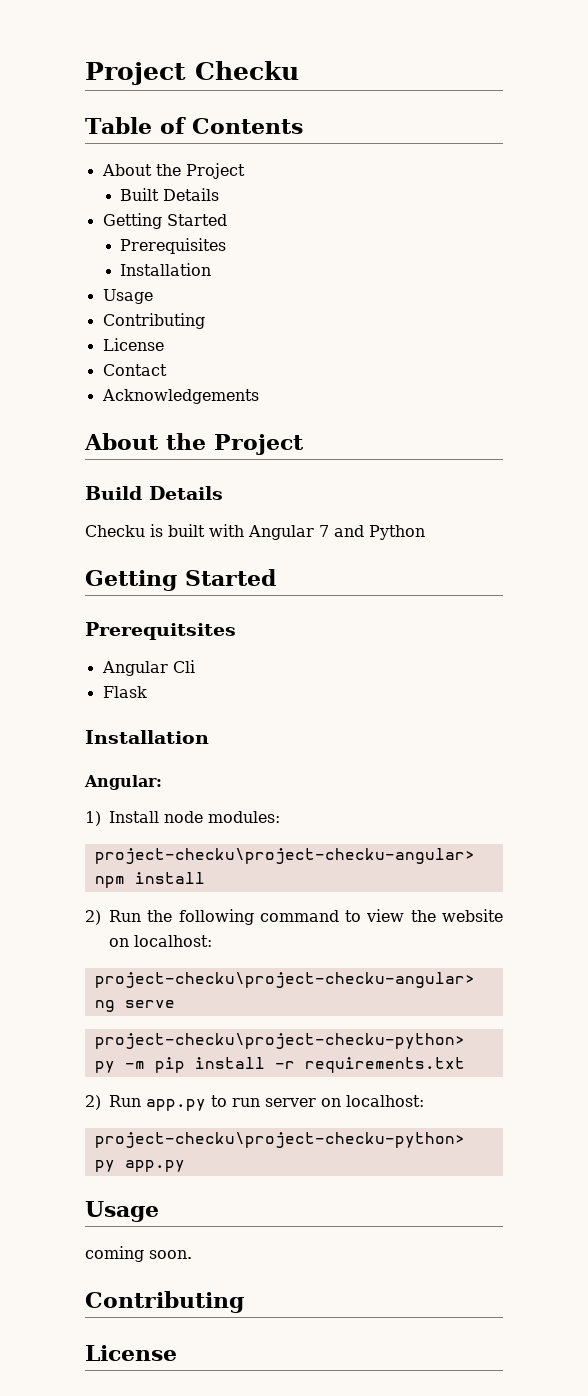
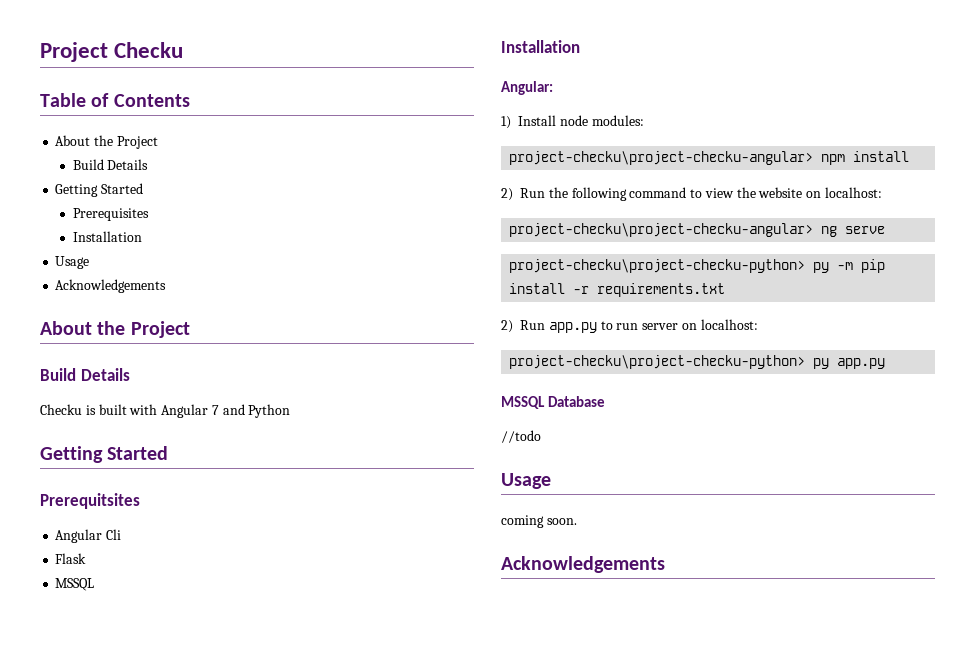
[120,188,160,201] Built -> [72,159,104,170] Build
[102,313,205,329] [102,338,164,351] [102,364,167,376] // Contributing // License // Contact -> (90, 262) none
(147, 692) none -> [55,578,95,591] // MSSQL
(185, 1166) none -> [501,396,605,409] [501,430,541,443] // MSSQL Database // //todo
[85,1291,244,1313] [85,1345,177,1361] Contributing // License -> [501,556,665,573] Acknowledgements

